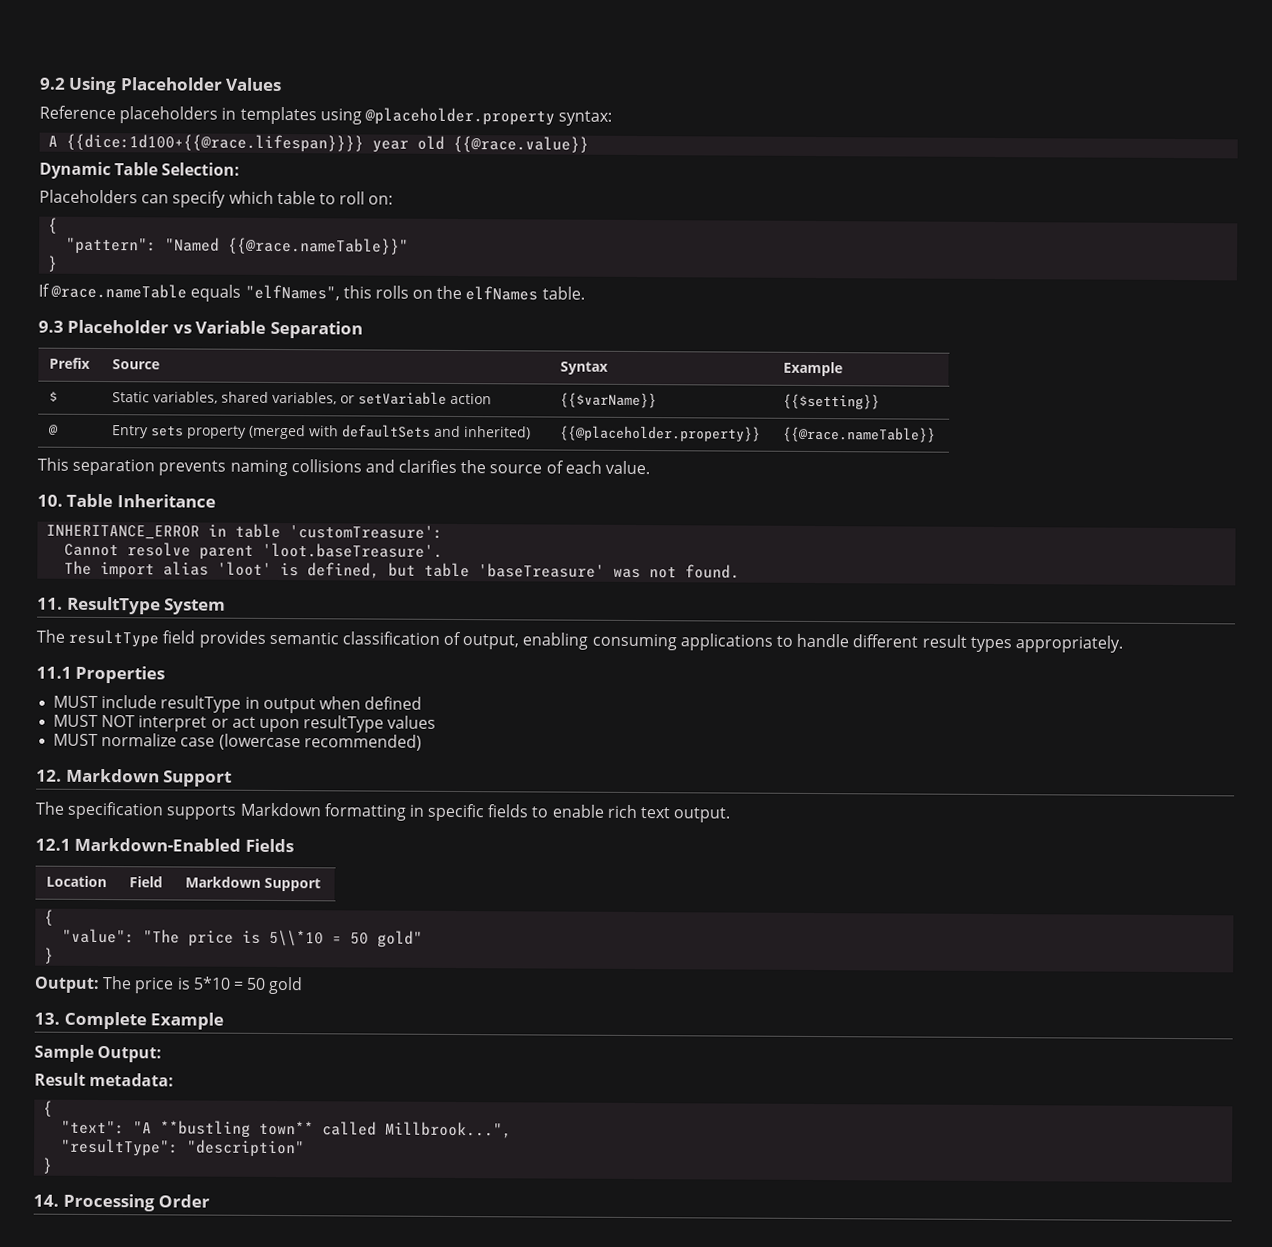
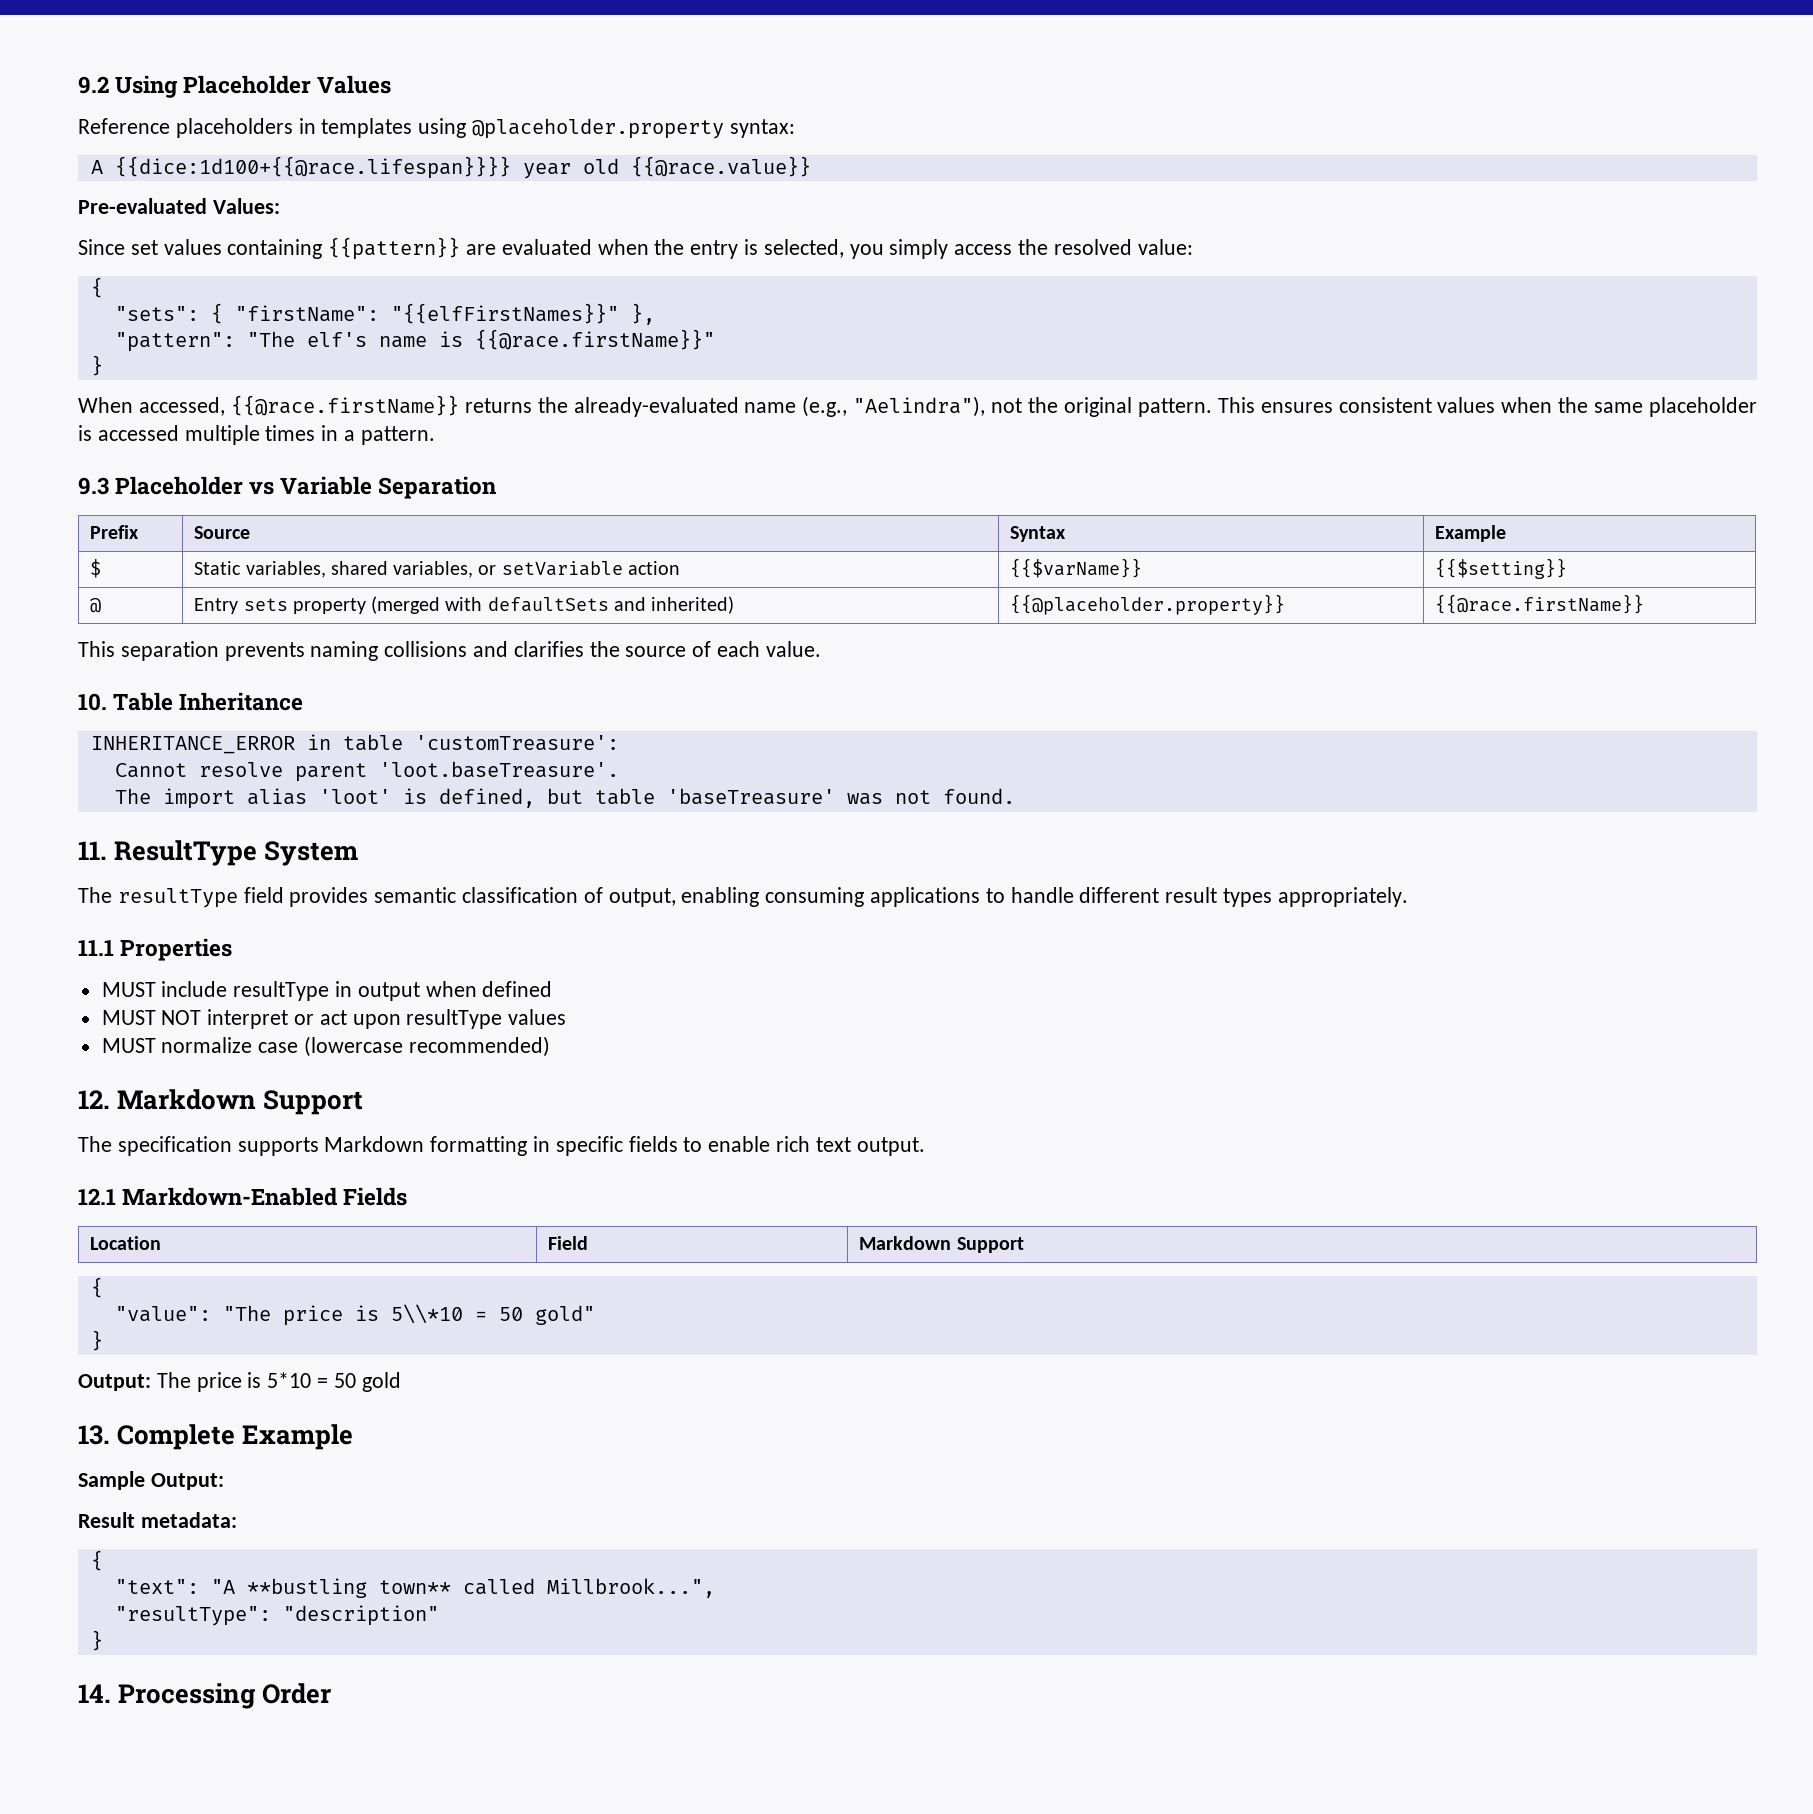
[39,161,241,180] [39,189,394,208] [48,217,59,234] [66,237,410,255] [47,255,59,272] [38,283,585,302] Dynamic Table Selection: // Placeholders can specify which table to roll on: // { // "pattern": "Named {{@race.nameTable}}" // } // If @race.nameTable equals "elfNames", this rolls on the elfNames table. -> [78,198,280,214] [78,237,1193,260] [90,277,103,298] [114,303,655,325] [114,329,715,352] [90,355,103,376] [78,395,1758,417] [78,425,435,445] Pre-evaluated Values: // Since set values containing {{pattern}} are evaluated when the entry is selected, you simply access the resolved value: // { // "sets": { "firstName": "{{elfFirstNames}}" }, // "pattern": "The elf's name is {{@race.firstName}}" // } // When accessed, {{@race.firstName}} returns the already-evaluated name (e.g., "Aelindra"), not the original pattern. This ensures consistent values when the same placeholder is accessed multiple times in a pattern.
[783,426,937,443] {{@race.nameTable}} -> [1435,594,1645,614] {{@race.firstName}}

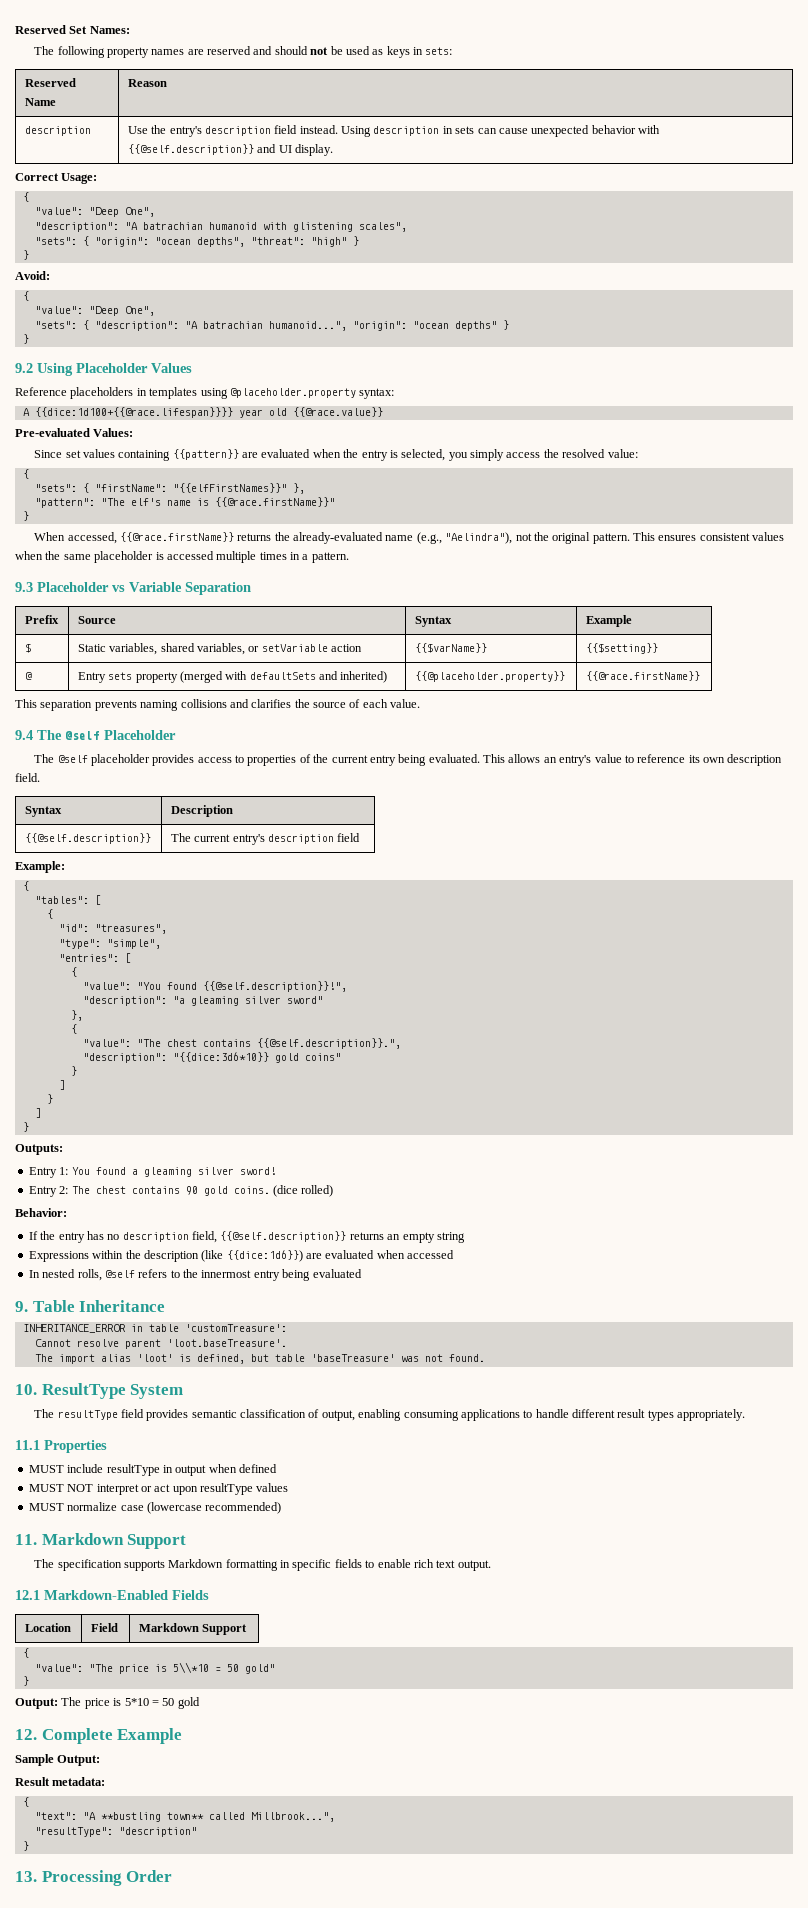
(78, 85) none -> [15,25,130,34] [34,46,453,58] [24,78,76,87] [24,98,56,106] [127,79,167,87] [24,126,91,136] [127,125,661,137] [127,144,333,156] [15,173,98,184] [22,192,29,202] [34,207,155,217] [34,222,407,232] [34,236,359,247] [22,250,29,260] [15,271,50,280] [22,291,29,301] [34,306,155,316] [34,320,509,331] [22,334,29,344] Reserved Set Names: // The following property names are reserved and should not be used as keys in sets: // Reserved Name | Reason // description | Use the entry's description field instead. Using description in sets can cause unexpected behavior with {{@self.description}} and UI display. // Correct Usage: // { // "value": "Deep One", // "description": "A batrachian humanoid with glistening scales", // "sets": { "origin": "ocean depths", "threat": "high" } // } // Avoid: // { // "value": "Deep One", // "sets": { "description": "A batrachian humanoid...", "origin": "ocean depths" } // } //
[78,693,107,711] 10. -> [15,730,176,740] [34,754,783,766] [15,773,40,782] [24,806,62,817] [170,805,233,817] [24,833,151,844] [170,833,361,845] [15,861,65,873] [22,881,29,891] [34,895,101,905] [46,909,53,919] [58,924,167,934] [58,939,161,949] [58,953,131,963] [70,967,77,977] [82,981,347,992] [82,996,323,1006] [70,1010,83,1021] [70,1024,77,1034] [82,1038,401,1049] [82,1052,341,1063] [70,1066,77,1076] [58,1080,65,1090] [46,1094,53,1104] [34,1108,41,1118] [22,1122,29,1132] [15,1144,63,1155] [28,1167,276,1178] [28,1185,334,1197] [15,1208,67,1217] [28,1231,465,1243] [28,1250,455,1262] [28,1269,362,1281] [15,1301,28,1312] 9.4 The @self Placeholder // The @self placeholder provides access to properties of the current entry being evaluated. This allows an entry's value to reference its own description field. // Syntax | Description // {{@self.description}} | The current entry's description field // Example: // { // "tables": [ // { // "id": "treasures", // "type": "simple", // "entries": [ // { // "value": "You found {{@self.description}}!", // "description": "a gleaming silver sword" // }, // { // "value": "The chest contains {{@self.description}}.", // "description": "{{dice:3d6*10}} gold coins" // } // ] // } // ] // } // Outputs: // Entry 1: You found a gleaming silver sword! // Entry 2: The chest contains 90 gold coins. (dice rolled) // Behavior: // If the entry has no description field, {{@self.description}} returns an empty string // Expressions within the description (like {{dice:1d6}}) are evaluated when accessed // In nested rolls, @self refers to the innermost entry being evaluated // 9.
[78,841,107,860] 11. -> [15,1384,37,1395] 10.
[78,1090,110,1109] 12. -> [15,1534,37,1545] 11.
[78,1425,110,1445] 13. -> [15,1729,37,1740] 12.
[78,1684,111,1703] 14. -> [15,1871,37,1882] 13.

